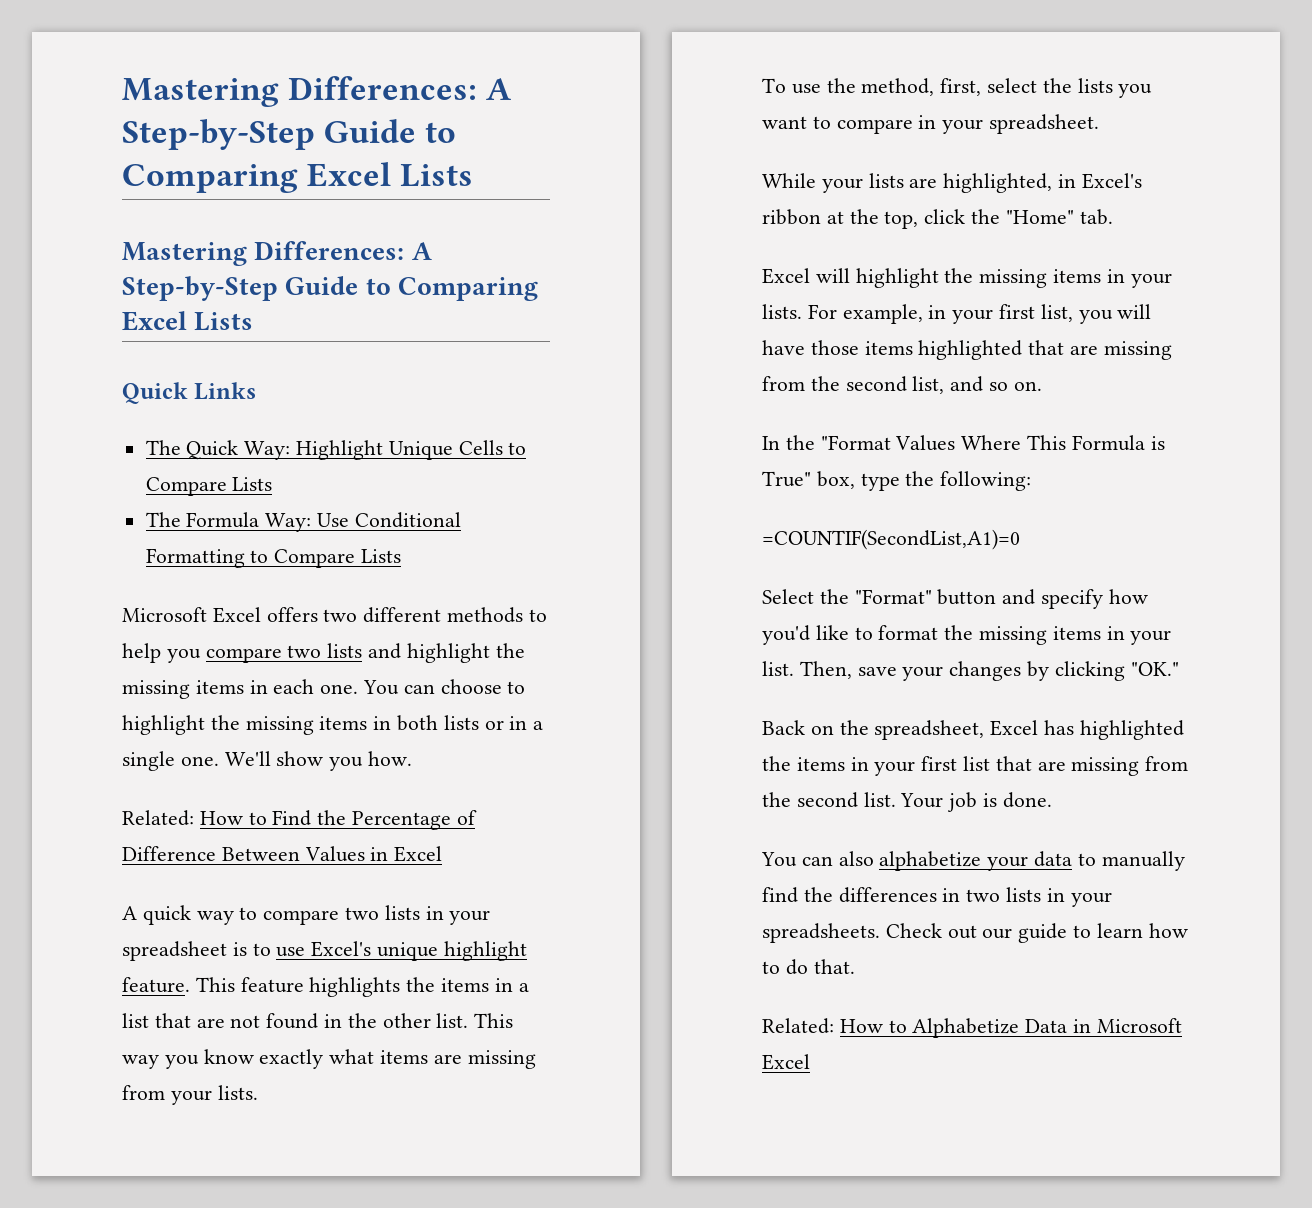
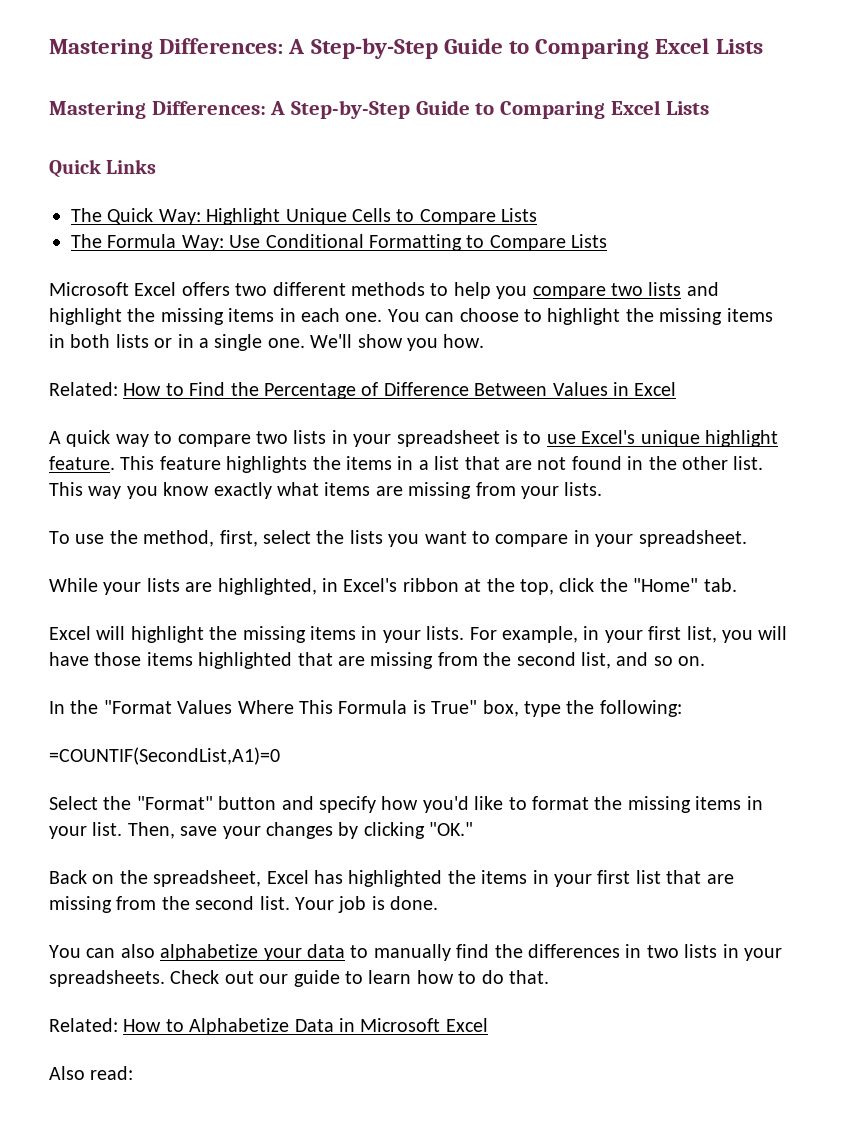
(810, 1062) none -> [49,1066,134,1080] // Also read:

